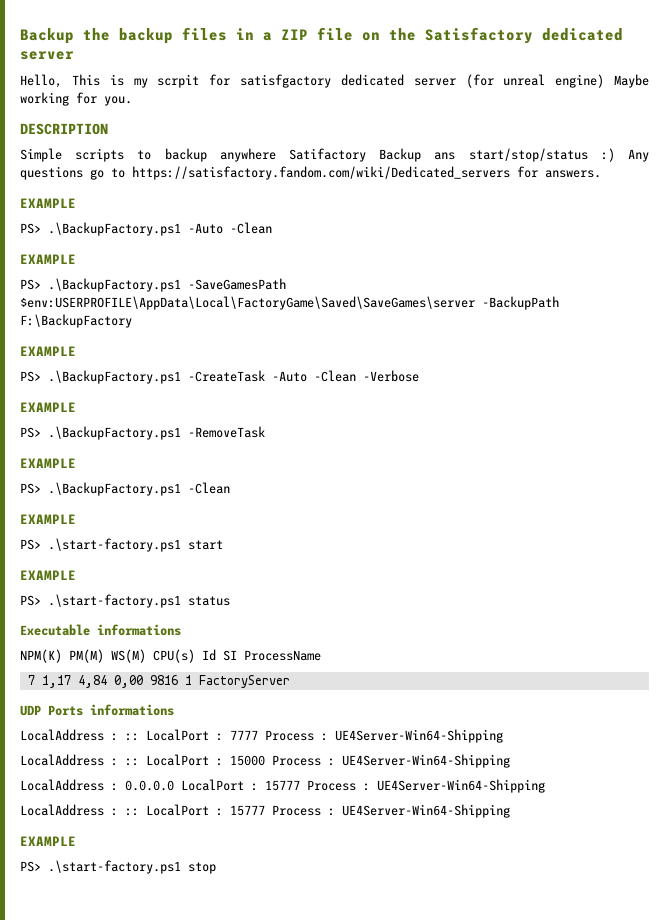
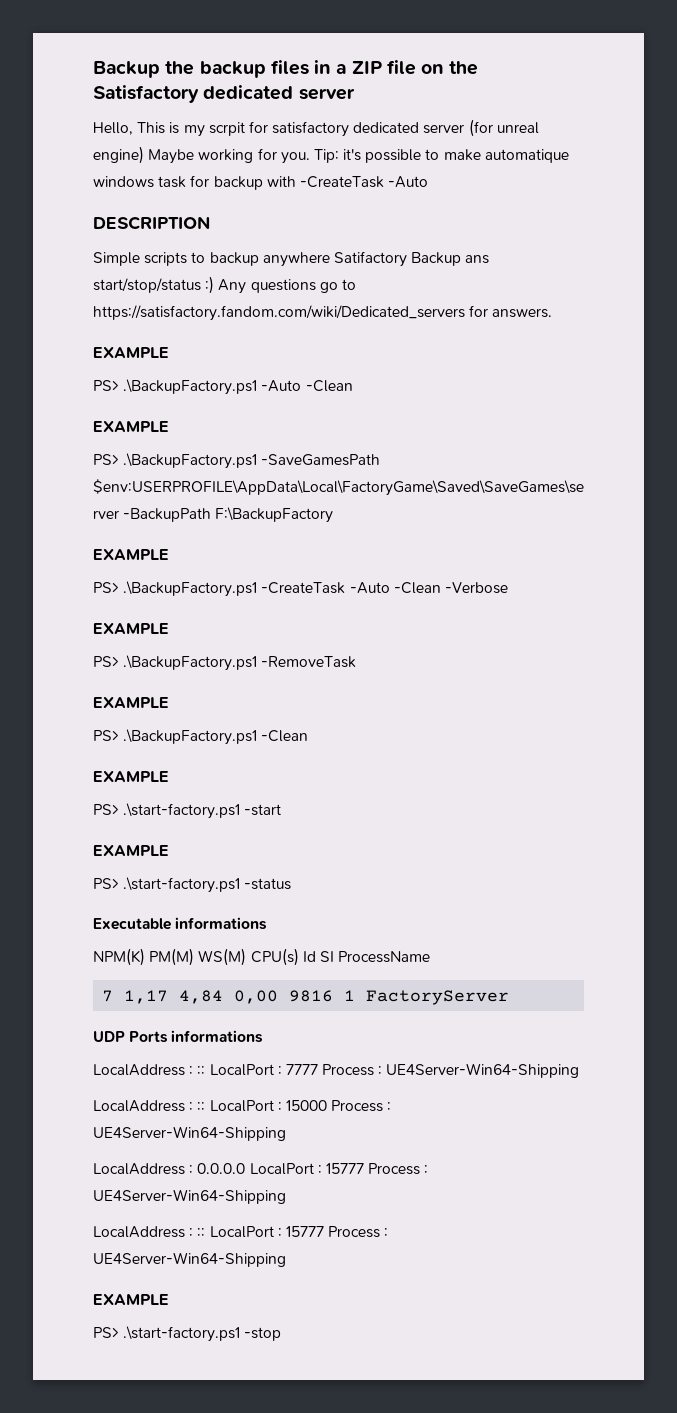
[240,74,331,88] satisfgactory -> [272,121,350,137] satisfactory
(132, 101) none -> [313,149,569,163] [93,175,429,190] Tip: it's possible to make automatique windows task for backup with -CreateTask -Auto
[188,540,223,550] [20,570,76,580] [20,594,230,608] start // EXAMPLE // PS> .\start-factory.ps1 status -> [244,804,282,816] [93,845,169,856] [93,877,292,893] -start // EXAMPLE // PS> .\start-factory.ps1 -status
[188,862,216,874] stop -> [244,1327,282,1341] -stop

